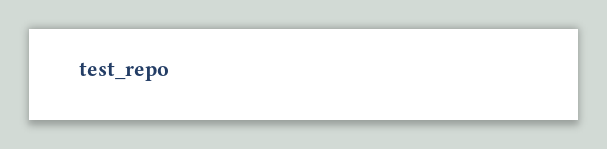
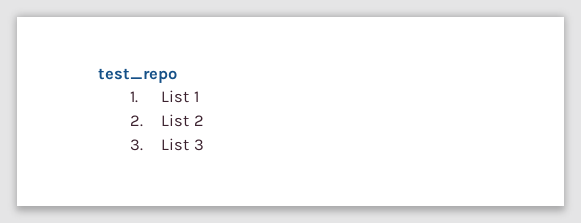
(169, 71) none -> [129,90,199,103] [129,114,204,127] [129,138,204,151] // 1. List 1 // 2. List 2 // 3. List 3

